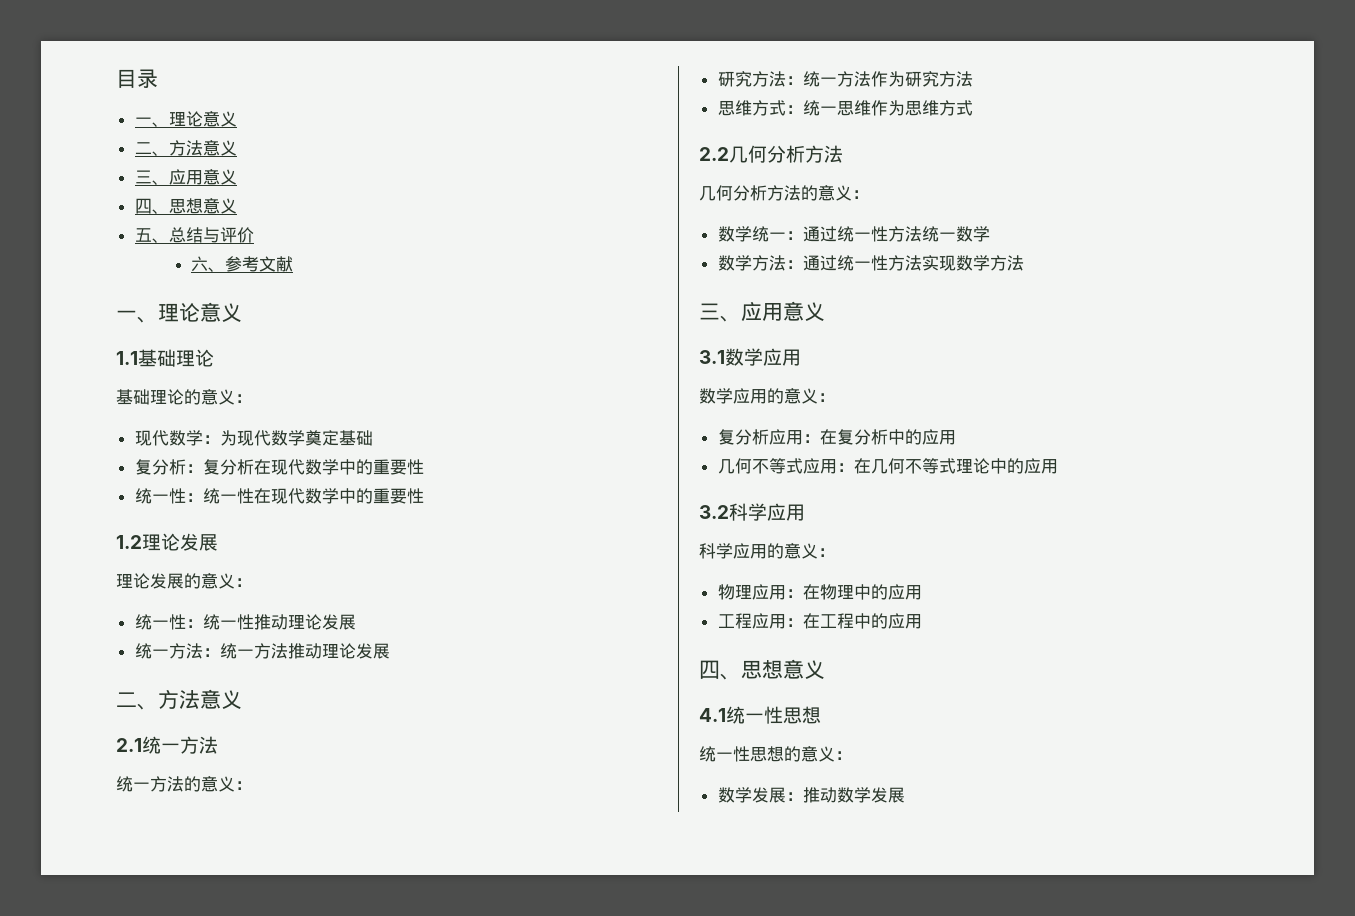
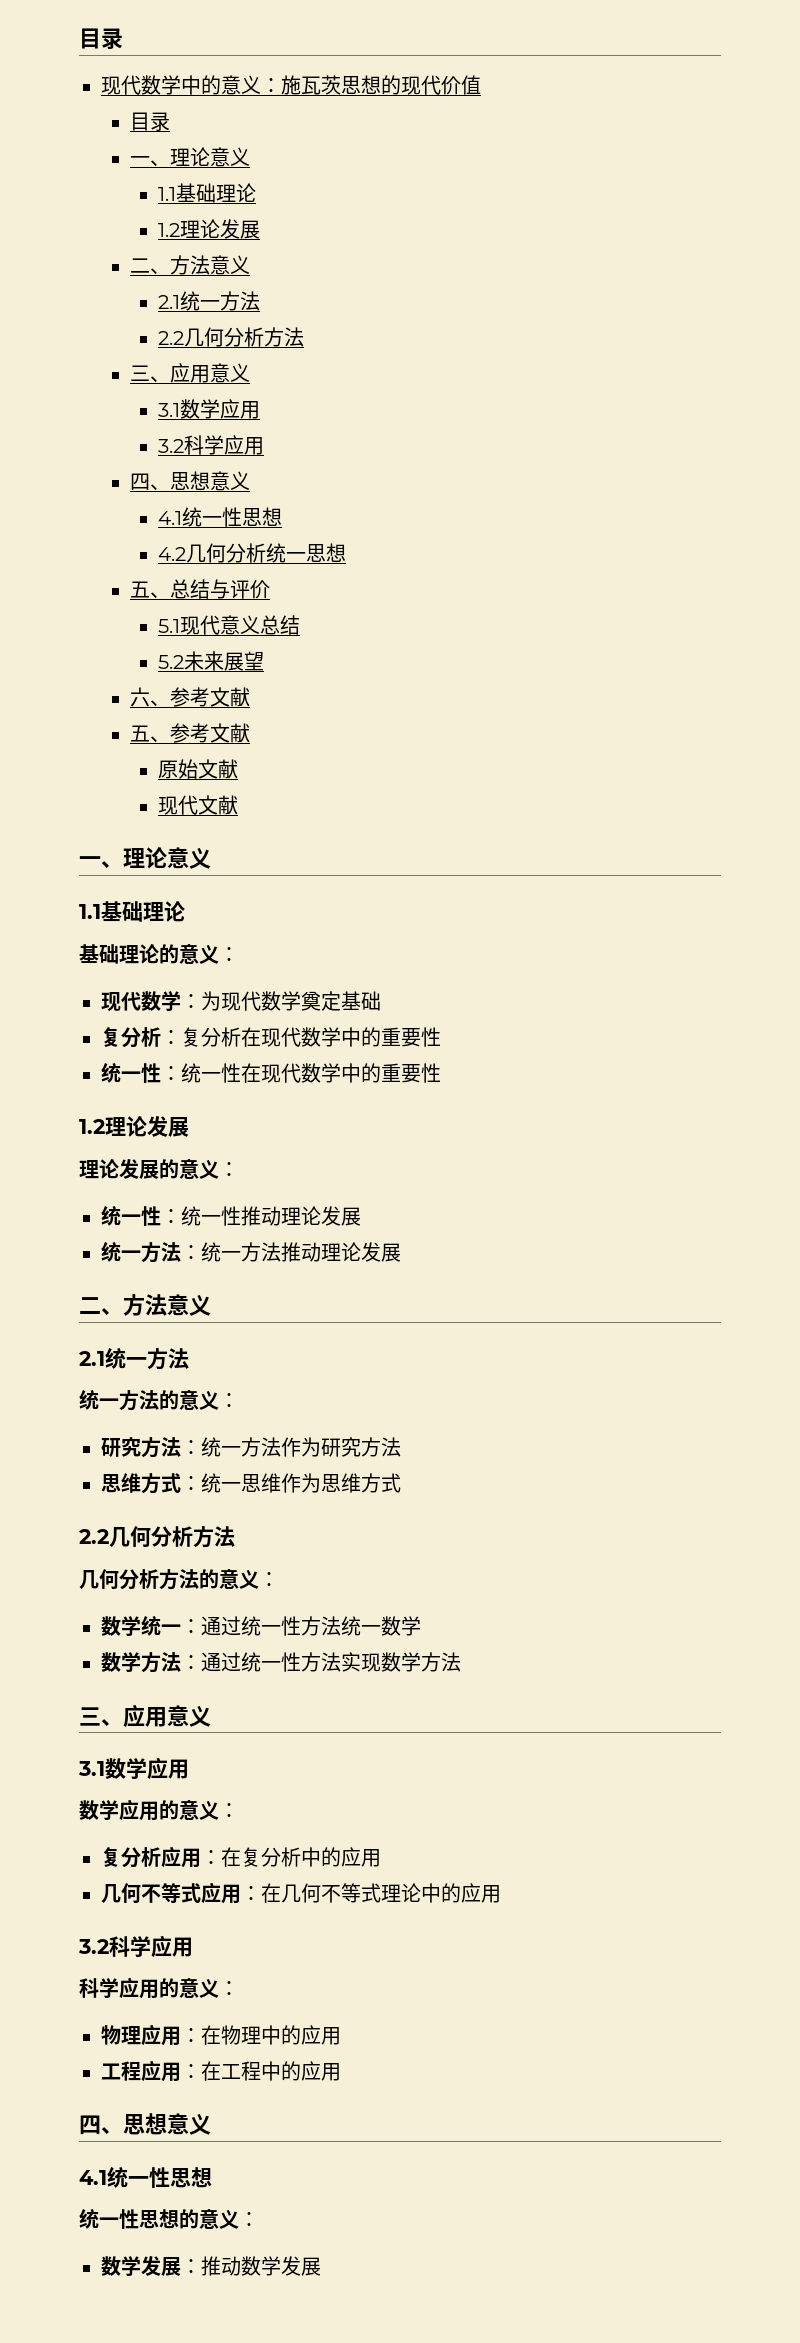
[116,69,158,88] [134,111,237,127] [134,140,237,156] [134,169,237,185] [134,198,237,214] [134,227,254,243] [191,256,260,272] 目录 // 一、理论意义 // 二、方法意义 // 三、应用意义 // 四、思想意义 // 五、总结与评价 // 六、参考 -> [79,28,123,50] [101,75,481,95] [129,112,170,131] [129,147,250,167] [158,183,257,203] [158,219,261,239] [129,255,250,275] [158,291,261,311] [158,327,305,347] [129,363,250,383] [158,399,261,419] [158,435,265,455] [129,471,250,491] [158,507,283,527] [158,543,347,563] [129,579,270,599] [158,615,301,635] [158,651,265,671] [129,687,250,707] [129,723,250,743] [158,759,239,779] [158,795,199,815] 目录 // 现代数学中的意义：施瓦茨思想的现代价值 // 目录 // 一、理论意义 // 1.1基础理论 // 1.2理论发展 // 二、方法意义 // 2.1统一方法 // 2.2几何分析方法 // 三、应用意义 // 3.1数学应用 // 3.2科学应用 // 四、思想意义 // 4.1统一性思想 // 4.2几何分析统一思想 // 五、总结与评价 // 5.1现代意义总结 // 5.2未来展望 // 六、参考文献 // 五、参考文献 // 原始文献 // 现代

